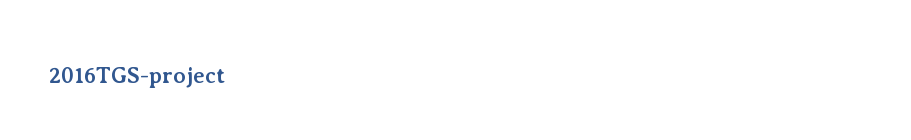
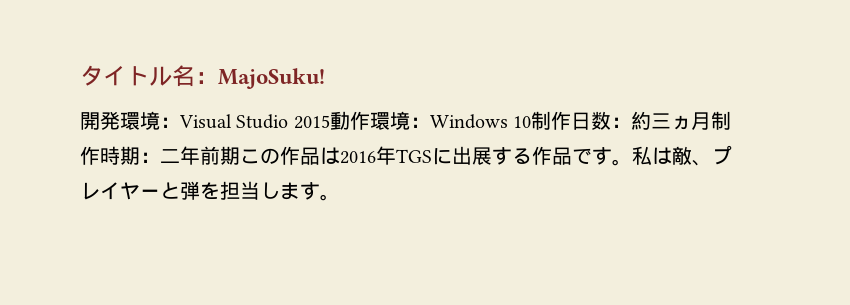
[49,67,225,88] 2016TGS-project -> [80,65,325,89] [80,111,732,130] [80,145,732,166] [80,181,340,201] タイトル名：MajoSuku! // 開発環境：Visual Studio 2015動作環境：Windows 10制作日数：約三ヵ月制作時期：二年前期この作品は2016年TGSに出展する作品です。私は敵、プレイヤーと弾を担当します。

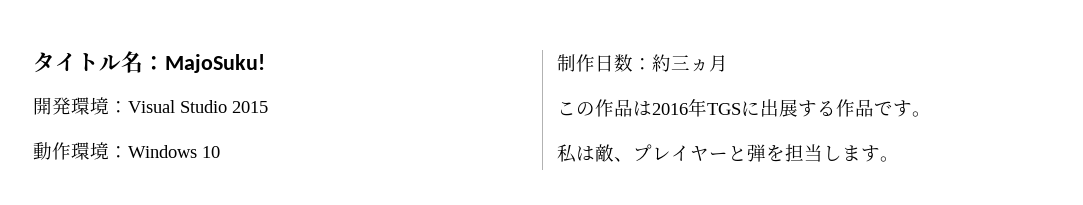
(330, 122) none -> (268, 107) //
(532, 122) none -> (220, 152) //
[711,111,732,130] [80,146,240,165] 制作時期：二年前期 -> (728, 63) //
(632, 162) none -> (931, 114) //

